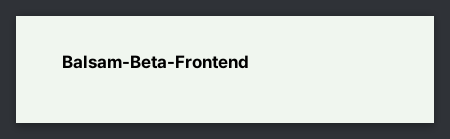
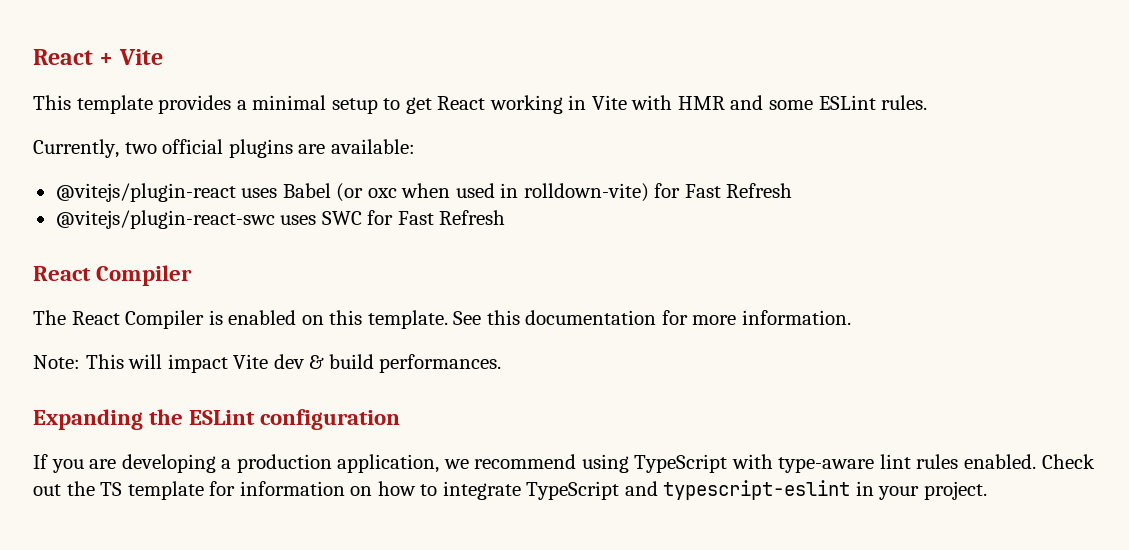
[62,55,249,69] Balsam-Beta-Frontend -> [33,49,163,65] [33,95,928,114] [33,139,415,158] [55,183,793,202] [55,210,506,229] [33,265,193,286] [33,310,851,329] [33,354,502,373] [33,409,401,430] [33,454,1095,473] [33,480,988,500] React + Vite // This template provides a minimal setup to get React working in Vite with HMR and some ESLint rules. // Currently, two official plugins are available: // @vitejs/plugin-react uses Babel (or oxc when used in rolldown-vite) for Fast Refresh // @vitejs/plugin-react-swc uses SWC for Fast Refresh // React Compiler // The React Compiler is enabled on this template. See this documentation for more information. // Note: This will impact Vite dev & build performances. // Expanding the ESLint configuration // If you are developing a production application, we recommend using TypeScript with type-aware lint rules enabled. Check out the TS template for information on how to integrate TypeScript and typescript-eslint in your project.

